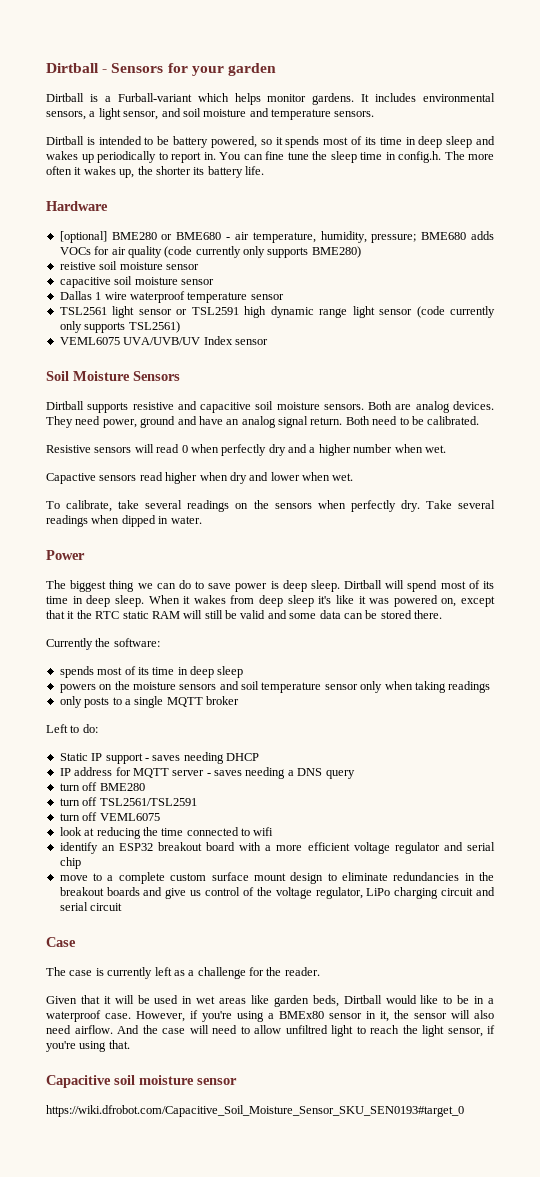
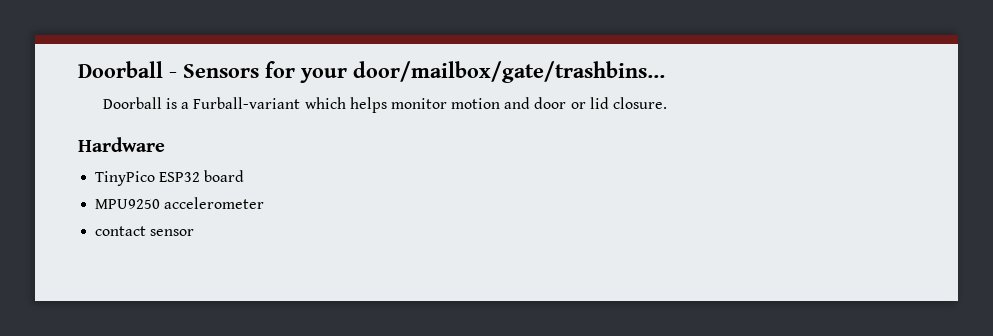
[46,63,99,73] Dirtball -> [78,61,163,78] Doorball
[227,63,276,76] [46,93,84,102] garden // Dirtball -> [353,61,665,83] [102,97,162,109] door/mailbox/gate/trashbins... // Doorball
[312,93,495,105] [46,108,375,120] [46,136,495,148] [46,151,494,163] [46,166,264,178] [46,201,108,211] [59,231,494,243] [59,246,361,258] [59,261,199,270] [59,276,214,288] [59,291,284,303] [59,306,496,318] [59,321,180,333] [59,336,268,345] [46,371,180,381] [46,401,494,413] [46,416,480,428] [46,444,446,456] [46,472,354,484] [46,500,495,512] [46,515,202,527] [46,550,85,560] [46,580,495,592] [46,595,495,607] [46,610,442,619] [46,638,160,650] [59,666,244,678] [59,681,491,693] [59,696,239,708] [46,724,98,733] [59,752,259,764] [59,767,355,779] [59,782,145,791] [59,797,197,806] [59,812,160,821] [59,827,274,839] [59,842,496,854] [59,857,81,869] [59,872,495,884] [59,887,496,899] [59,902,123,911] [46,937,76,947] [46,967,320,979] [46,995,495,1007] [46,1010,494,1022] [46,1025,495,1037] [46,1040,130,1052] [46,1075,237,1088] [46,1105,464,1117] gardens. It includes environmental sensors, a light sensor, and soil moisture and temperature sensors. // Dirtball is intended to be battery powered, so it spends most of its time in deep sleep and wakes up periodically to report in. You can fine tune the sleep time in config.h. The more often it wakes up, the shorter its battery life. // Hardware // [optional] BME280 or BME680 - air temperature, humidity, pressure; BME680 adds VOCs for air quality (code currently only supports BME280) // reistive soil moisture sensor // capacitive soil moisture sensor // Dallas 1 wire waterproof temperature sensor // TSL2561 light sensor or TSL2591 high dynamic range light sensor (code currently only supports TSL2561) // VEML6075 UVA/UVB/UV Index sensor // Soil Moisture Sensors // Dirtball supports resistive and capacitive soil moisture sensors. Both are analog devices. They need power, ground and have an analog signal return. Both need to be calibrated. // Resistive sensors will read 0 when perfectly dry and a higher number when wet. // Capactive sensors read higher when dry and lower when wet. // To calibrate, take several readings on the sensors when perfectly dry. Take several readings when dipped in water. // Power // The biggest thing we can do to save power is deep sleep. Dirtball will spend most of its time in deep sleep. When it wakes from deep sleep it's like it was powered on, except that it the RTC static RAM will still be valid and some data can be stored there. // Currently the software: // spends most of its time in deep sleep // powers on the moisture sensors and soil temperature sensor only when taking readings // only posts to a single MQTT broker // Left to do: // Static IP support - saves needing DHCP // IP address for MQTT server - saves needing a DNS query // turn off BME280 // turn off TSL2561/TSL2591 // turn off VEML6075 // look at reducing the time connected to wifi // identify an ESP32 breakout board with a more efficient voltage regulator and serial chip // move to a complete custom surface mount design to eliminate redundancies in the breakout boards and give us control of the voltage regulator, LiPo charging circuit and serial circuit // Case // The case is currently left as a challenge for the reader. // Given that it will be used in wet areas like garden beds, Dirtball would like to be in a waterproof case. However, if you're using a BMEx80 sensor in it, the sensor will also need airflow. And the case will need to allow unfiltred light to reach the light sensor, if you're using that. // Capacitive soil moisture sensor // https://wiki.dfrobot.com/Capacitive_Soil_Moisture_Sensor_SKU_SEN0193#target_0 -> [451,97,667,109] [78,137,165,152] [95,170,245,186] [95,197,265,209] [95,226,195,236] motion and door or lid closure. // Hardware // TinyPico ESP32 board // MPU9250 accelerometer // contact sensor

